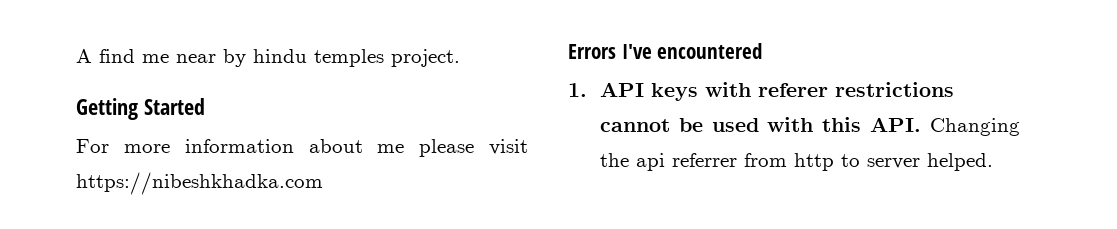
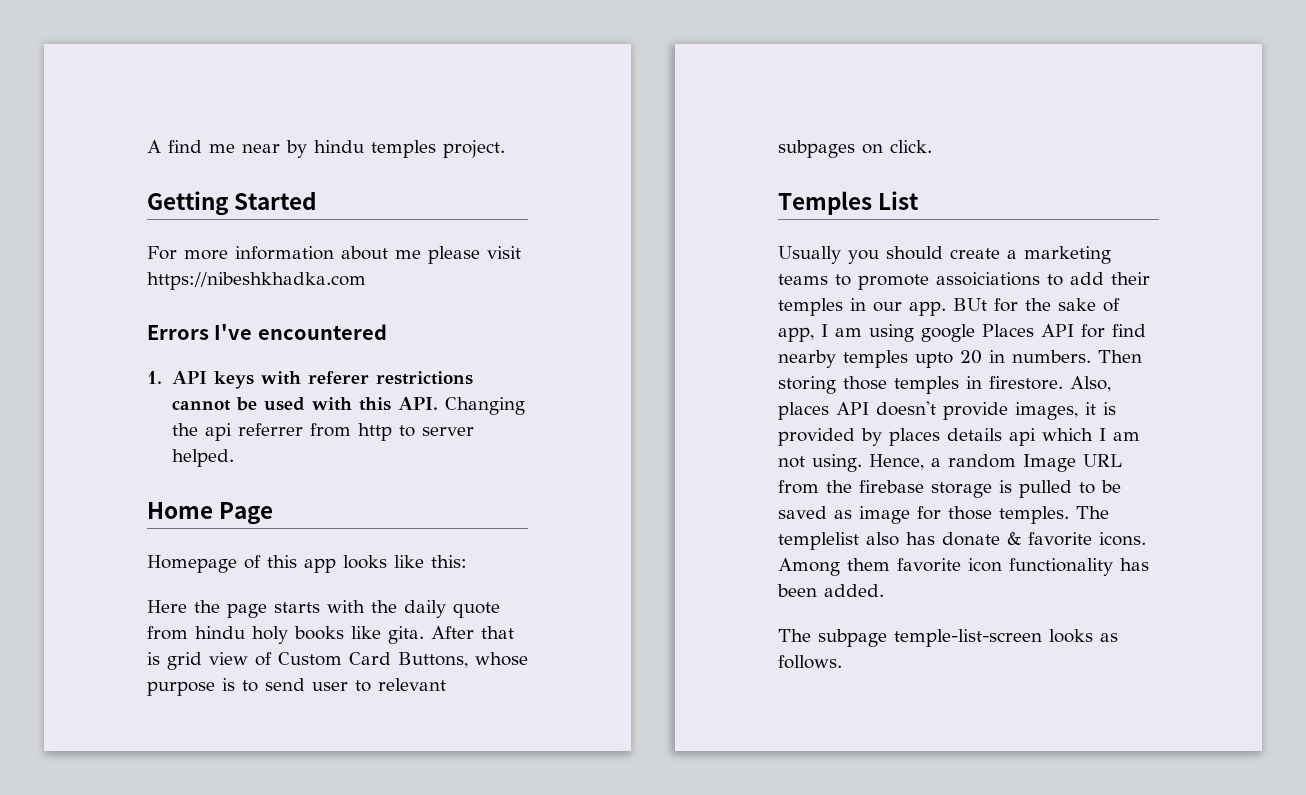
(993, 162) none -> [147,502,274,525] [147,555,467,573] [147,600,500,618] [147,626,514,644] [147,652,528,670] [147,678,446,696] [778,140,932,158] [778,191,920,215] [778,246,1111,264] [778,272,1150,290] [778,298,1120,316] [778,324,1146,342] [778,350,1142,368] [778,376,1111,394] [778,401,1116,420] [778,428,1140,446] [778,454,1122,472] [778,480,1121,498] [778,506,1109,524] [778,532,1146,550] [778,558,1149,576] [777,584,884,597] [778,629,1118,647] [778,655,842,669] // Home Page // Homepage of this app looks like this: // Here the page starts with the daily quote from hindu holy books like gita. After that is grid view of Custom Card Buttons, whose purpose is to send user to relevant subpages on click. // Temples List // Usually you should create a marketing teams to promote assoiciations to add their temples in our app. BUt for the sake of app, I am using google Places API for find nearby temples upto 20 in numbers. Then storing those temples in firestore. Also, places API doesn't provide images, it is provided by places details api which I am not using. Hence, a random Image URL from the firebase storage is pulled to be saved as image for those temples. The templelist also has donate & favorite icons. Among them favorite icon functionality has been added. // The subpage temple-list-screen looks as follows.

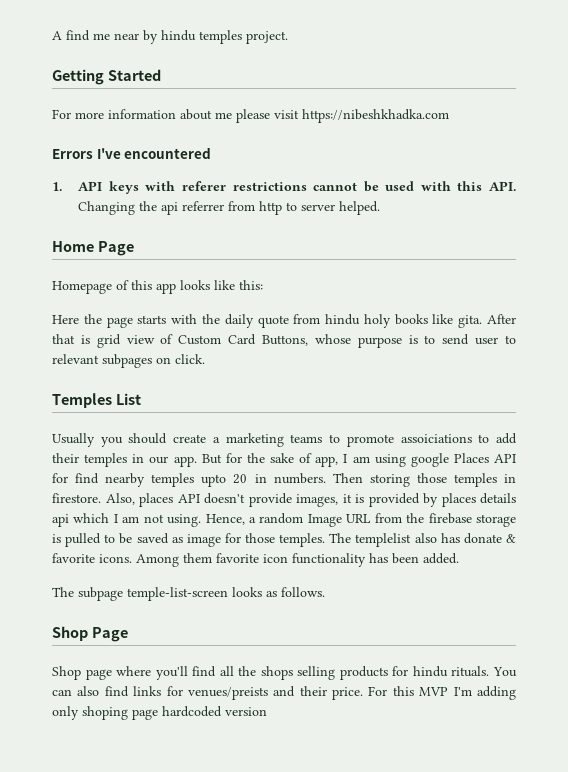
[953,298,987,311] BUt -> [201,454,222,464] But
(842, 662) none -> [52,626,128,642] [52,666,518,680] [52,686,516,700] [52,706,267,720] // Shop Page // Shop page where you'll find all the shops selling products for hindu rituals. You can also find links for venues/preists and their price. For this MVP I'm adding only shoping page hardcoded version

